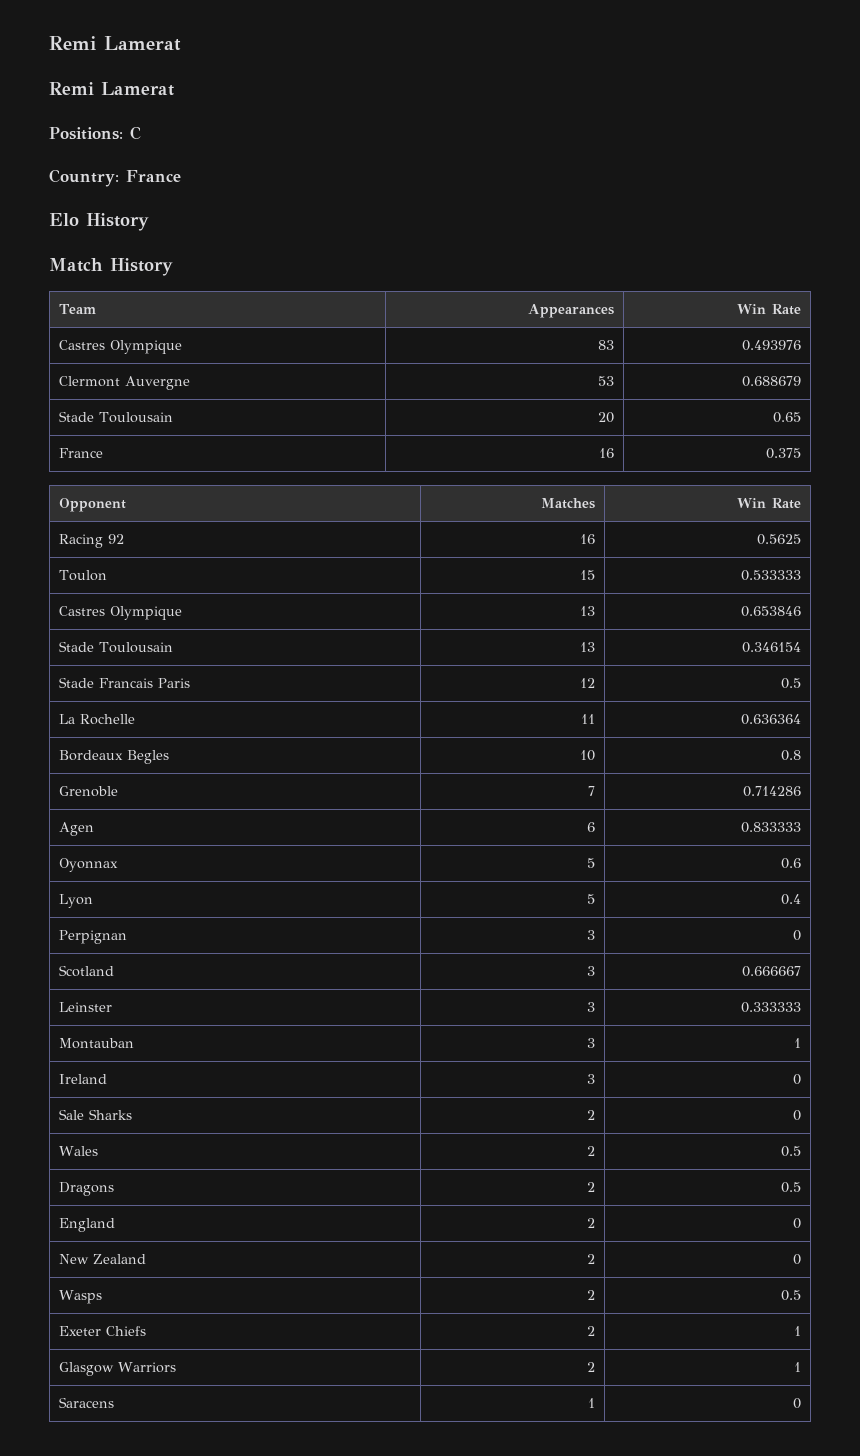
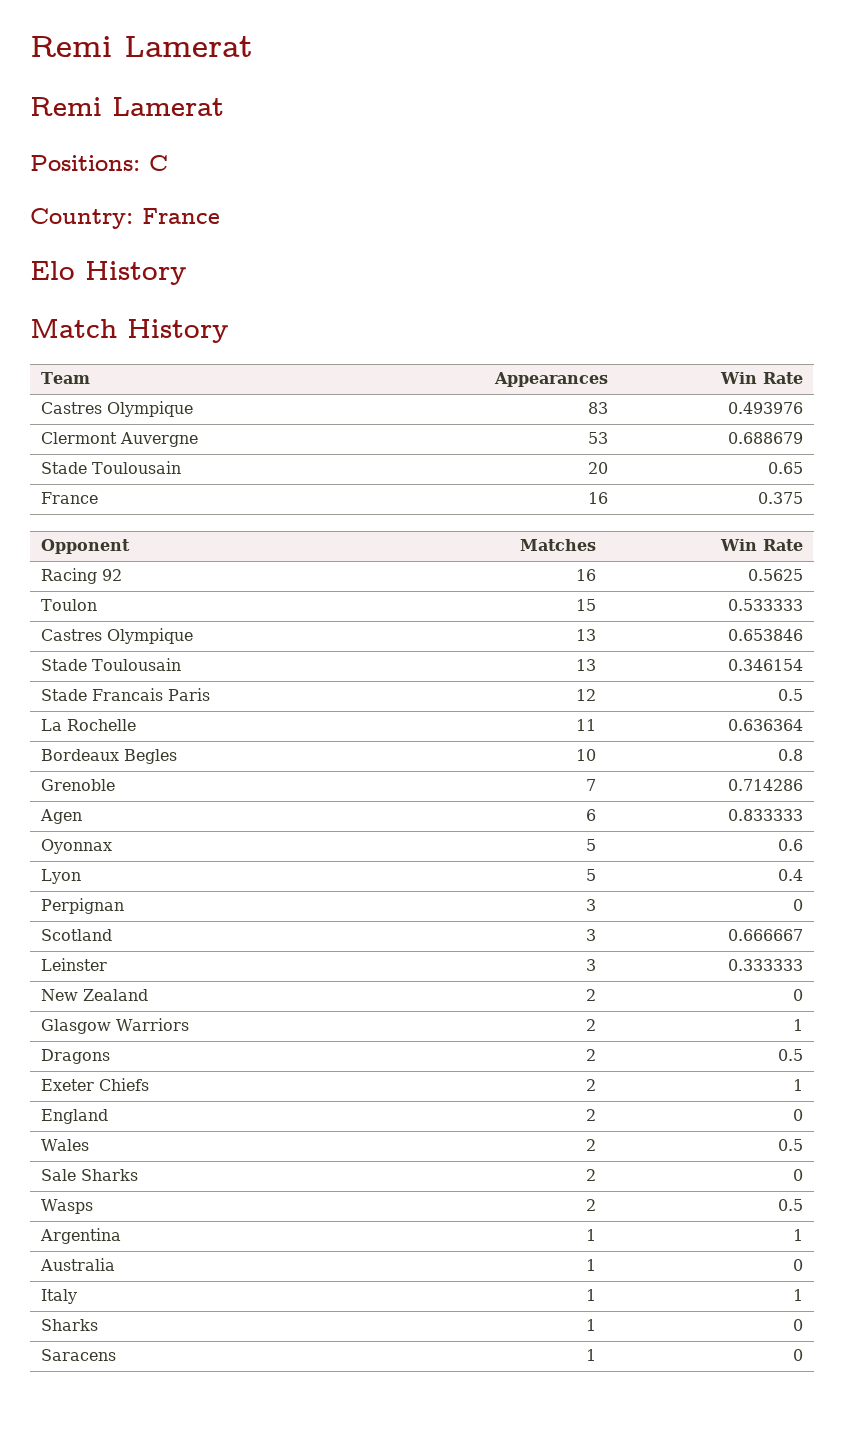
[59,1038,135,1049] [586,1038,595,1048] [793,1038,801,1048] [59,1074,108,1084] [586,1074,595,1084] [792,1074,801,1085] [59,1109,133,1120] [586,1110,595,1120] [792,1110,801,1121] [59,1146,99,1156] [586,1146,595,1156] [780,1146,801,1157] [59,1182,115,1196] [586,1182,595,1192] [780,1182,801,1193] [59,1218,116,1232] [586,1218,595,1228] [792,1218,801,1229] // Montauban | 3 | 1 // Ireland | 3 | 0 // Sale Sharks | 2 | 0 // Wales | 2 | 0.5 // Dragons | 2 | 0.5 // England | 2 | 0 -> (804, 965) none
[59,1290,103,1304] Wasps -> [40,1018,189,1034] [586,1019,597,1031] [793,1019,804,1031] [40,1049,110,1064] Glasgow Warriors | 2 | 1 // Dragons
[59,1362,177,1376] [586,1362,595,1372] [793,1362,801,1372] Glasgow Warriors | 2 | 1 -> [40,1109,108,1124] [586,1109,597,1121] [793,1109,804,1121] [40,1139,89,1151] [586,1139,597,1151] [778,1139,804,1151] [40,1169,138,1181] [586,1169,597,1181] [793,1169,804,1181] [40,1199,93,1214] [586,1199,597,1211] [778,1199,804,1211] [39,1228,121,1244] [586,1229,597,1241] [793,1229,804,1241] [39,1258,115,1271] [586,1259,597,1271] [793,1259,804,1271] [40,1289,77,1304] [586,1289,597,1301] [793,1289,804,1301] [40,1319,98,1331] [586,1319,597,1331] [793,1319,804,1331] England | 2 | 0 // Wales | 2 | 0.5 // Sale Sharks | 2 | 0 // Wasps | 2 | 0.5 // Argentina | 1 | 1 // Australia | 1 | 0 // Italy | 1 | 1 // Sharks | 1 | 0

